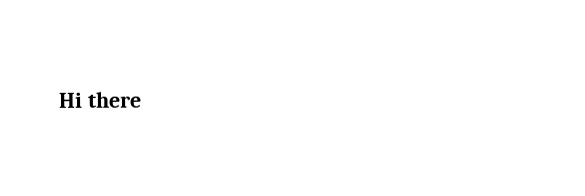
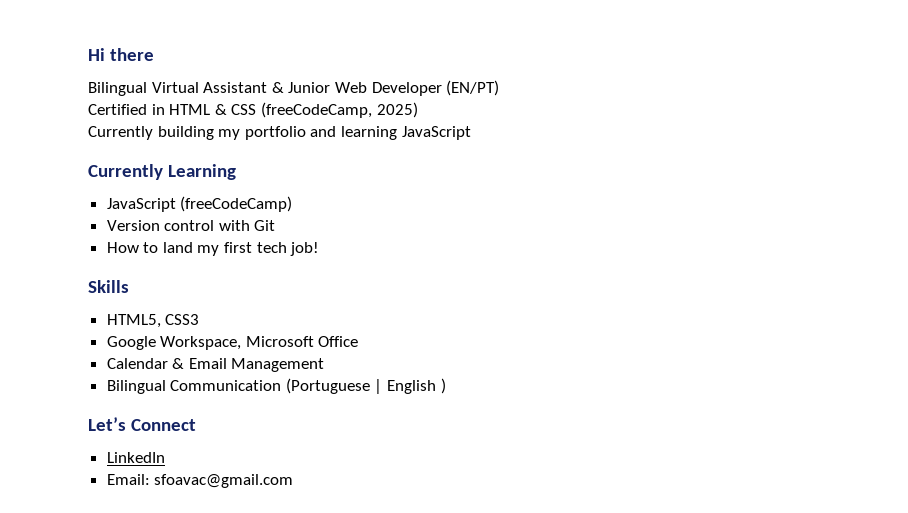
(142, 99) none -> [88,80,500,96] [88,102,418,118] [88,126,471,140] [88,164,236,180] [106,196,293,212] [106,220,276,231] [106,242,320,256] [88,280,129,293] [106,314,200,328] [106,336,359,350] [106,358,325,372] [106,378,446,394] [88,417,196,431] [106,452,165,463] [106,474,294,488] // Bilingual Virtual Assistant & Junior Web Developer (EN/PT) // Certified in HTML & CSS (freeCodeCamp, 2025) // Currently building my portfolio and learning JavaScript // Currently Learning // JavaScript (freeCodeCamp) // Version control with Git // How to land my first tech job! // Skills // HTML5, CSS3 // Google Workspace, Microsoft Office // Calendar & Email Management // Bilingual Communication (Portuguese | English ) // Let’s Connect // LinkedIn // Email: sfoavac@gmail.com

